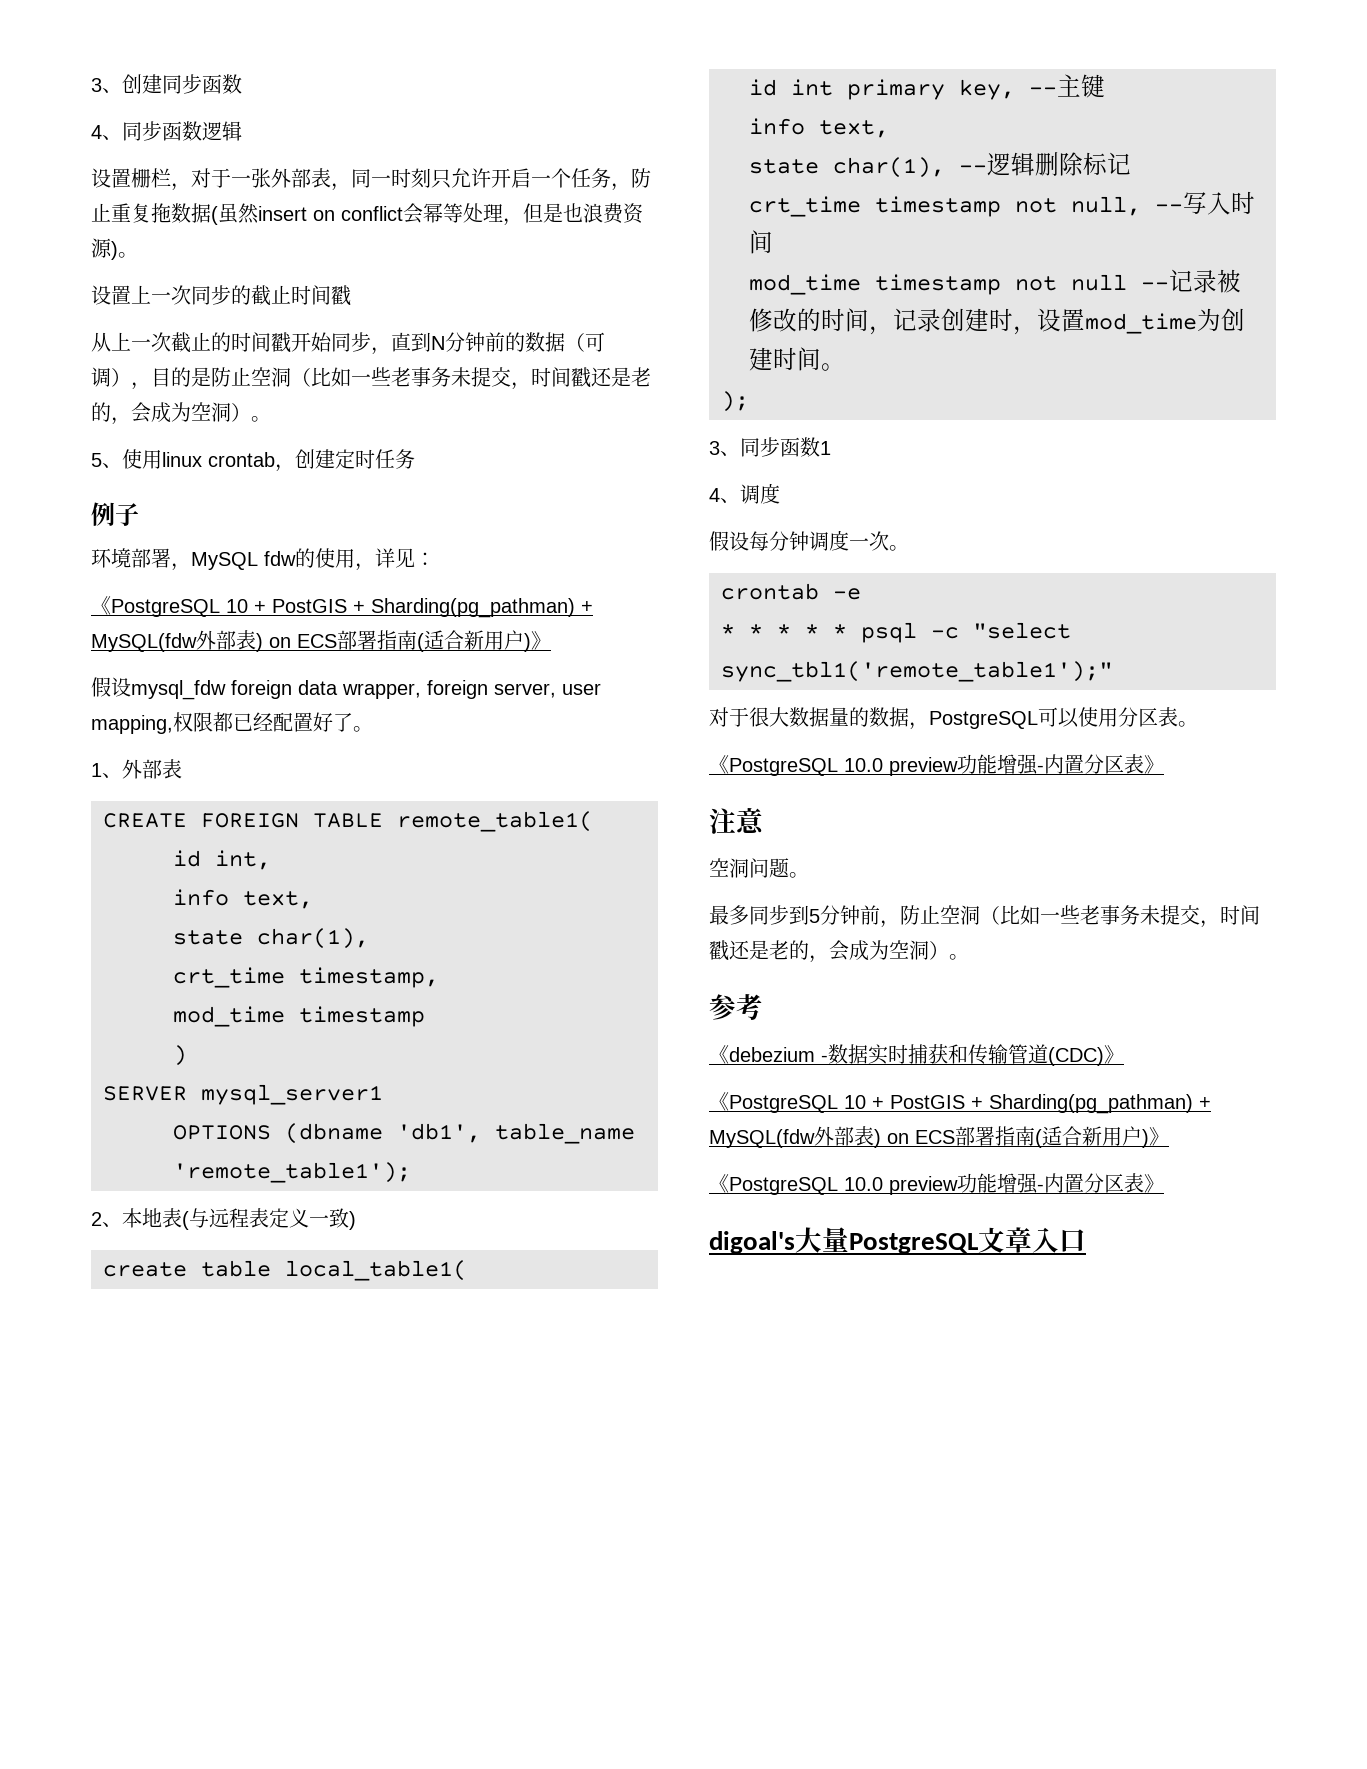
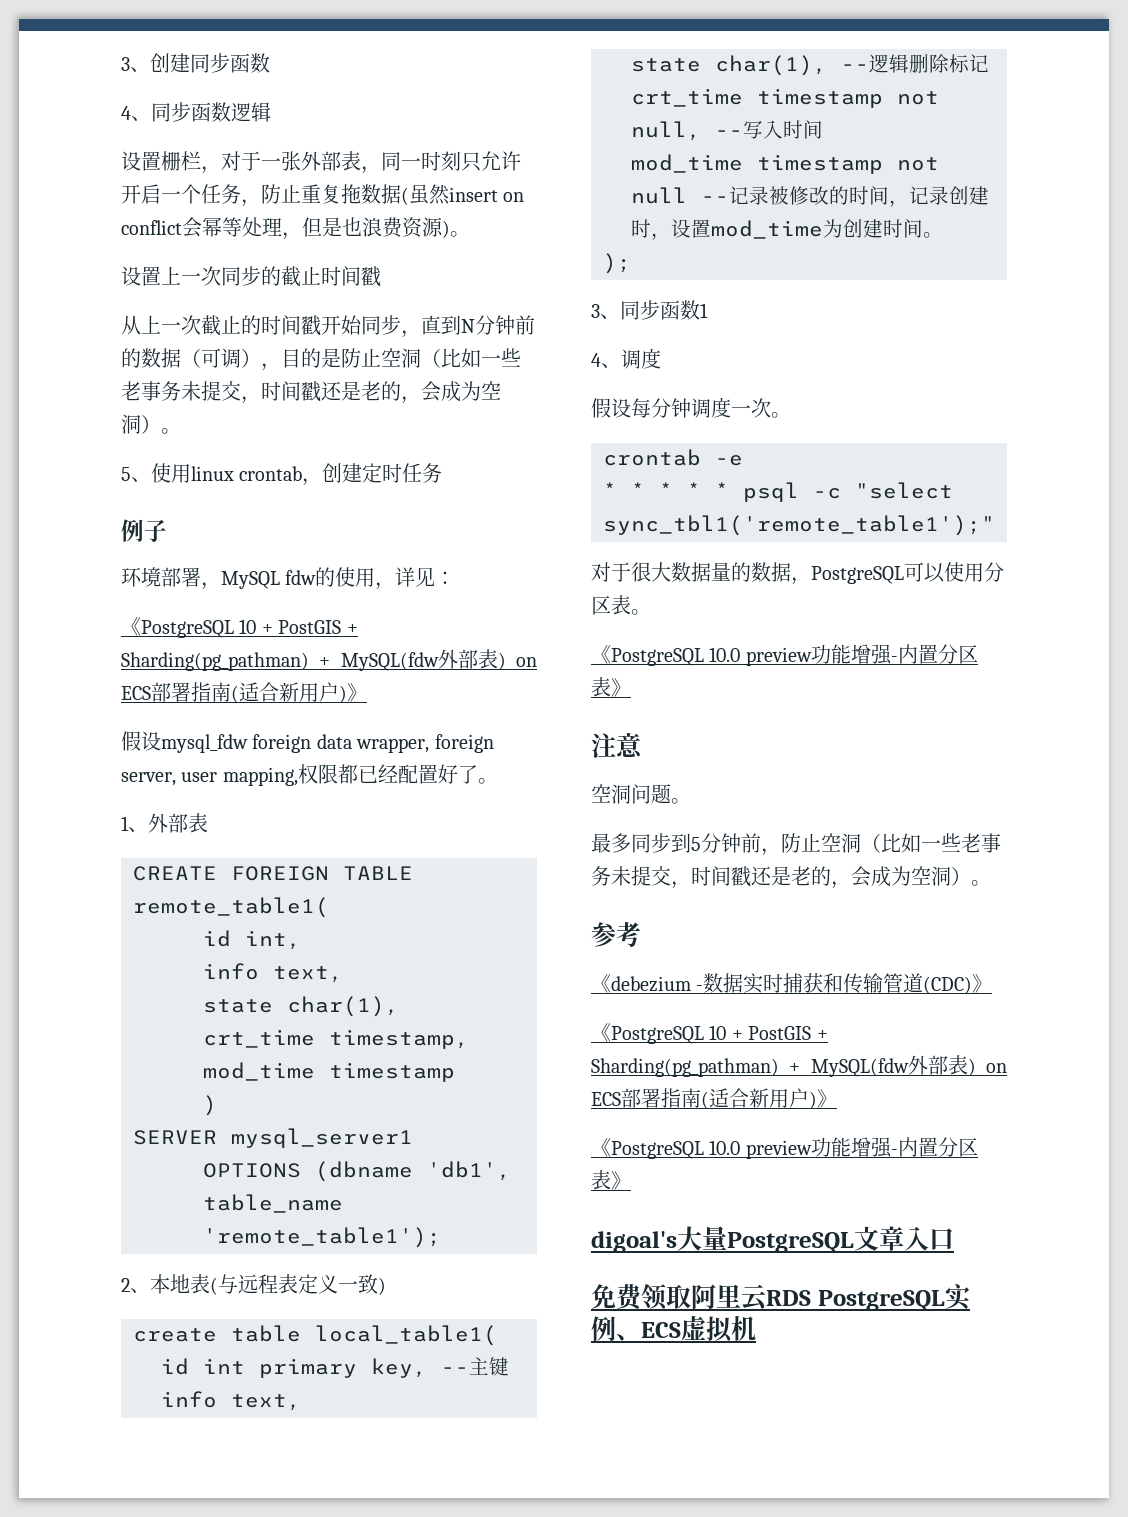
(1086, 1240) none -> [591,1284,971,1311] [591,1316,756,1342] // 免费领取阿里云RDS PostgreSQL实例、ECS虚拟机

